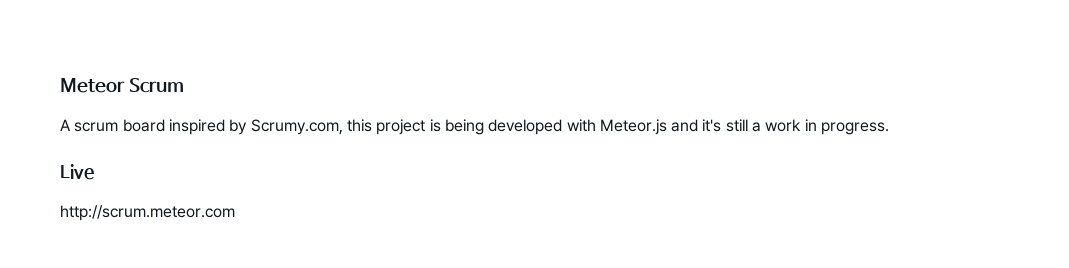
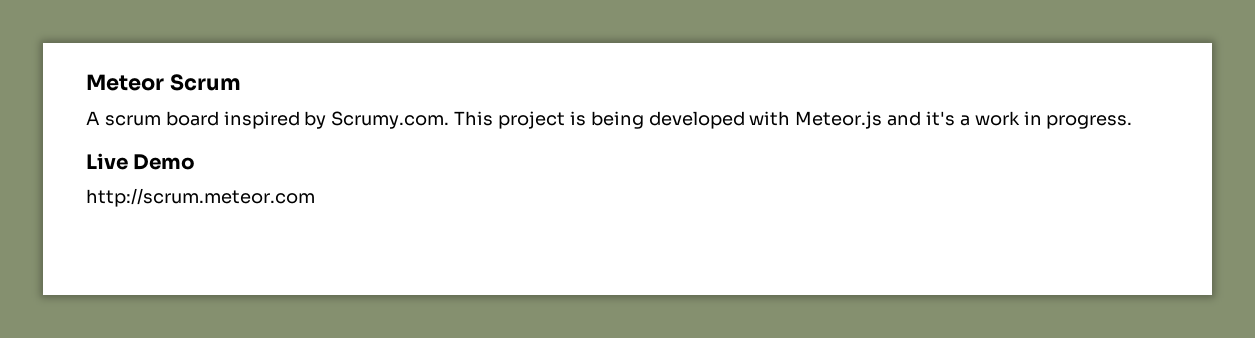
[250,119,372,135] Scrumy.com, this -> [331,111,494,129] Scrumy.com. This
[725,119,748,132] still -> (956, 118) none
(94, 172) none -> [133,154,196,170] Demo

